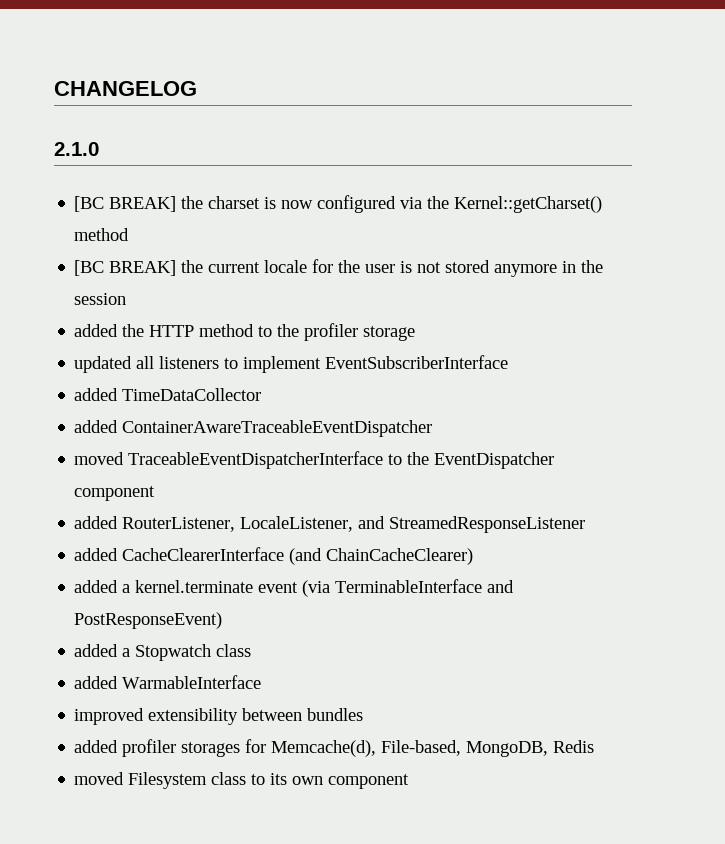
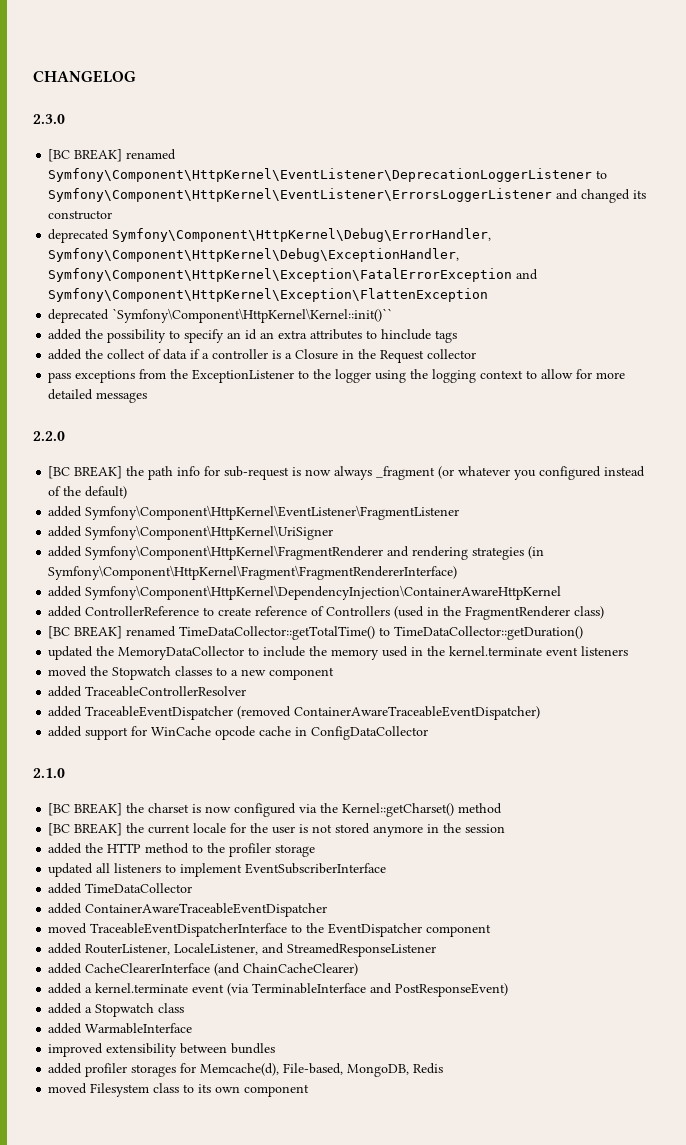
(197, 88) none -> [33,114,65,124] [48,149,177,162] [48,168,608,182] [48,188,647,203] [48,210,113,220] [48,228,492,243] [48,248,460,262] [48,268,539,282] [48,288,489,302] [48,308,393,323] [48,329,458,343] [48,349,477,363] [48,369,626,383] [48,389,148,403] [33,431,65,441] [48,466,646,480] [48,486,128,499] [48,505,460,520] [48,525,334,540] [48,545,545,560] [48,565,458,580] [48,585,562,600] [48,606,605,620] [48,626,584,640] [48,646,629,660] [48,666,335,680] [48,686,247,697] [48,706,541,720] [48,726,429,740] // 2.3.0 // [BC BREAK] renamed Symfony\Component\HttpKernel\EventListener\DeprecationLoggerListener to Symfony\Component\HttpKernel\EventListener\ErrorsLoggerListener and changed its constructor // deprecated Symfony\Component\HttpKernel\Debug\ErrorHandler, Symfony\Component\HttpKernel\Debug\ExceptionHandler, Symfony\Component\HttpKernel\Exception\FatalErrorException and Symfony\Component\HttpKernel\Exception\FlattenException // deprecated `Symfony\Component\HttpKernel\Kernel::init()`` // added the possibility to specify an id an extra attributes to hinclude tags // added the collect of data if a controller is a Closure in the Request collector // pass exceptions from the ExceptionListener to the logger using the logging context to allow for more detailed messages // 2.2.0 // [BC BREAK] the path info for sub-request is now always _fragment (or whatever you configured instead of the default) // added Symfony\Component\HttpKernel\EventListener\FragmentListener // added Symfony\Component\HttpKernel\UriSigner // added Symfony\Component\HttpKernel\FragmentRenderer and rendering strategies (in Symfony\Component\HttpKernel\Fragment\FragmentRendererInterface) // added Symfony\Component\HttpKernel\DependencyInjection\ContainerAwareHttpKernel // added ControllerReference to create reference of Controllers (used in the FragmentRenderer class) // [BC BREAK] renamed TimeDataCollector::getTotalTime() to TimeDataCollector::getDuration() // updated the MemoryDataCollector to include the memory used in the kernel.terminate event listeners // moved the Stopwatch classes to a new component // added TraceableControllerResolver // added TraceableEventDispatcher (removed ContainerAwareTraceableEventDispatcher) // added support for WinCache opcode cache in ConfigDataCollector

